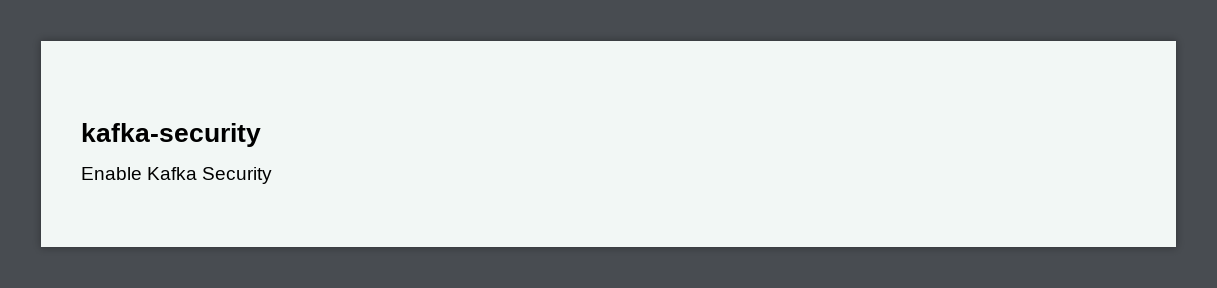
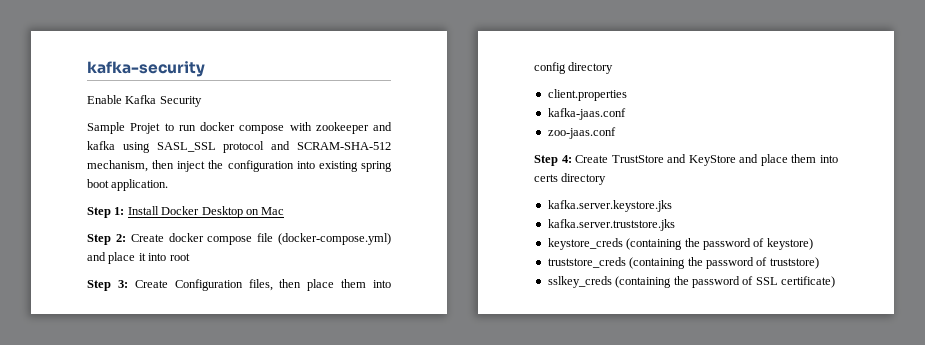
(273, 175) none -> [87,122,392,134] [87,141,391,153] [87,160,392,172] [87,179,169,191] [87,206,285,218] [87,233,391,245] [87,252,190,264] [87,279,391,291] [534,62,614,74] [547,89,627,101] [547,108,626,120] [547,127,616,139] [534,154,838,166] [534,173,607,185] [547,200,672,212] [547,219,675,231] [547,238,813,250] [547,257,819,269] [547,276,835,288] // Sample Projet to run docker compose with zookeeper and kafka using SASL_SSL protocol and SCRAM-SHA-512 mechanism, then inject the configuration into existing spring boot application. // Step 1: Install Docker Desktop on Mac // Step 2: Create docker compose file (docker-compose.yml) and place it into root // Step 3: Create Configuration files, then place them into config directory // client.properties // kafka-jaas.conf // zoo-jaas.conf // Step 4: Create TrustStore and KeyStore and place them into certs directory // kafka.server.keystore.jks // kafka.server.truststore.jks // keystore_creds (containing the password of keystore) // truststore_creds (containing the password of truststore) // sslkey_creds (containing the password of SSL certificate)

